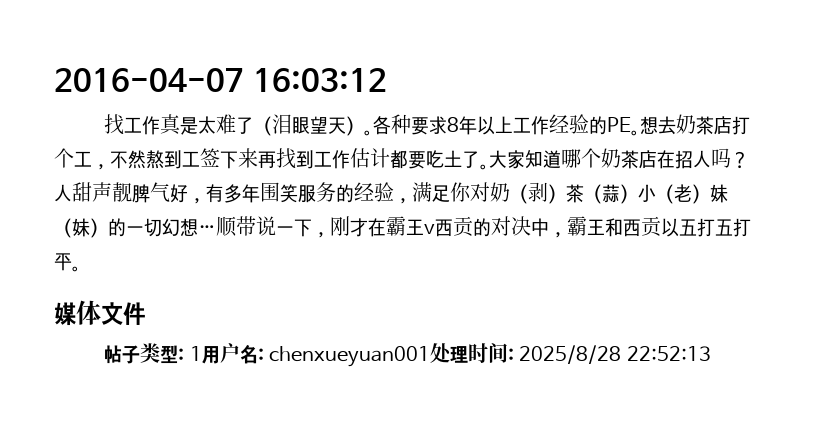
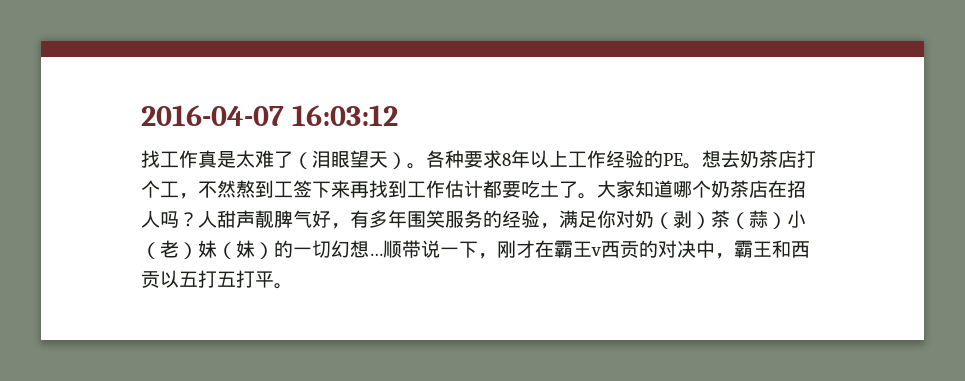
[54,300,145,326] [104,343,711,367] // 媒体文件 // 帖子类型: 1用户名: chenxueyuan001处理时间: 2025/8/28 22:52:13 -> (293, 286) none

